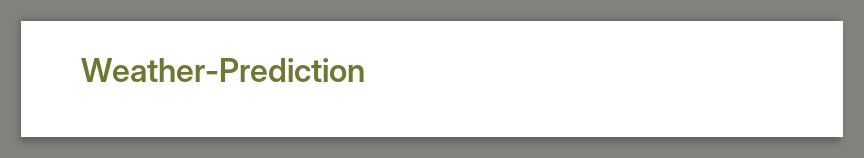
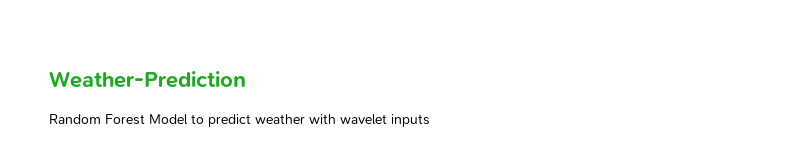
(365, 70) none -> [49,114,430,127] // Random Forest Model to predict weather with wavelet inputs

